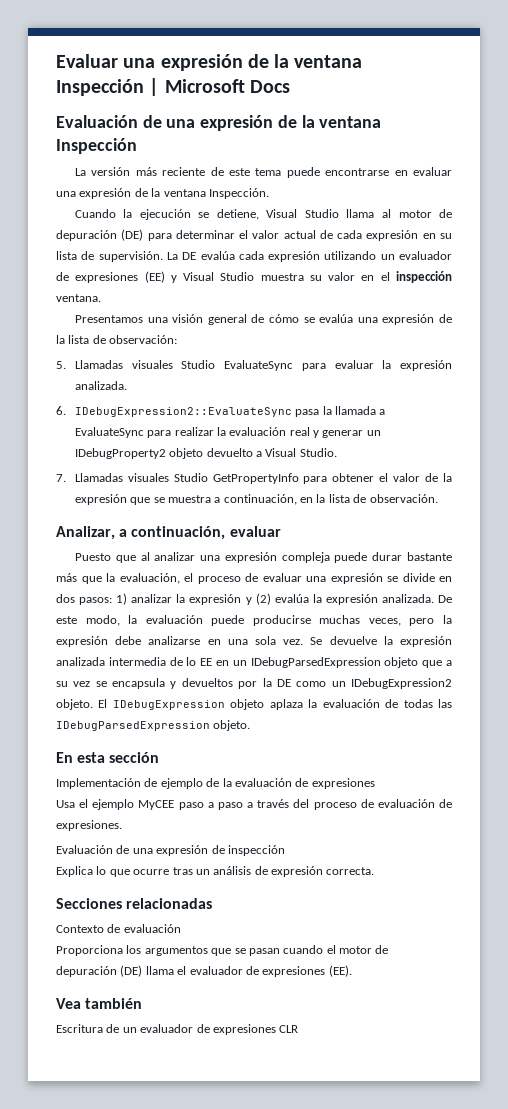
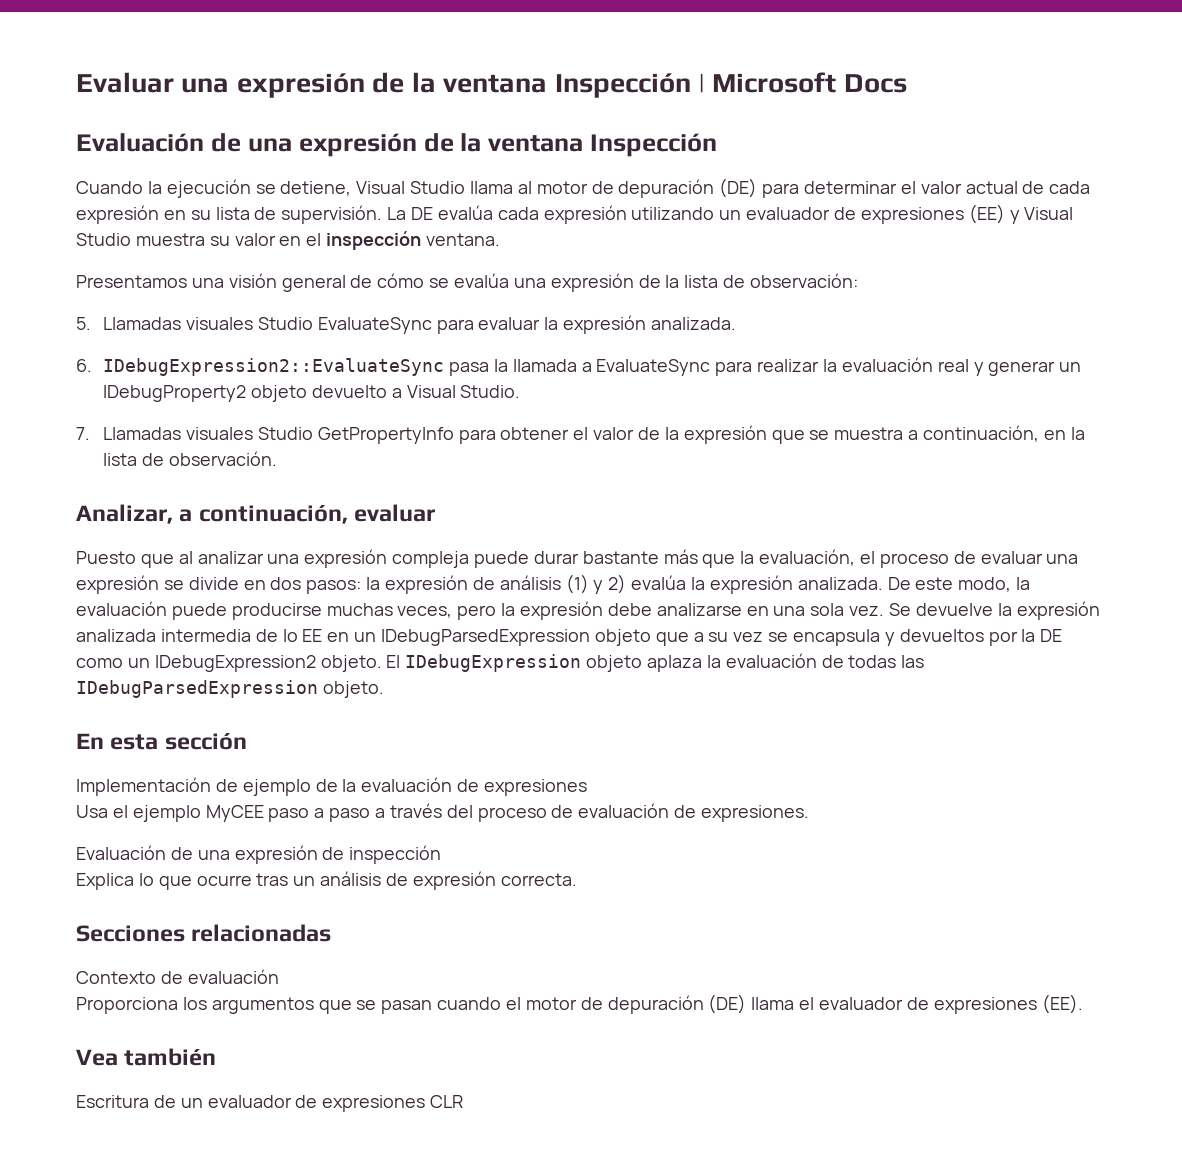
[74,167,452,178] [56,188,269,199] // La versión más reciente de este tema puede encontrarse en evaluar una expresión de la ventana Inspección. -> (718, 145) none
[116,593,271,605] 1) analizar la expresión y (2) -> [366,574,627,594] la expresión de análisis (1) y 2)

